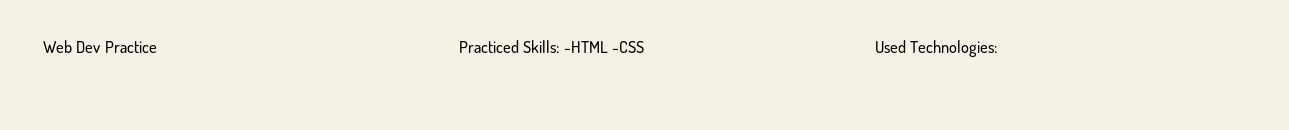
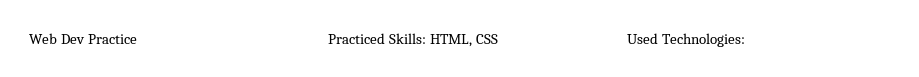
[563,41,645,53] -HTML -CSS -> [429,34,498,47] HTML, CSS

